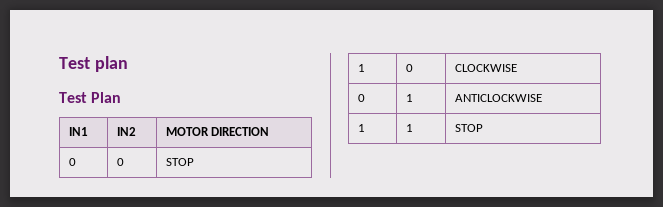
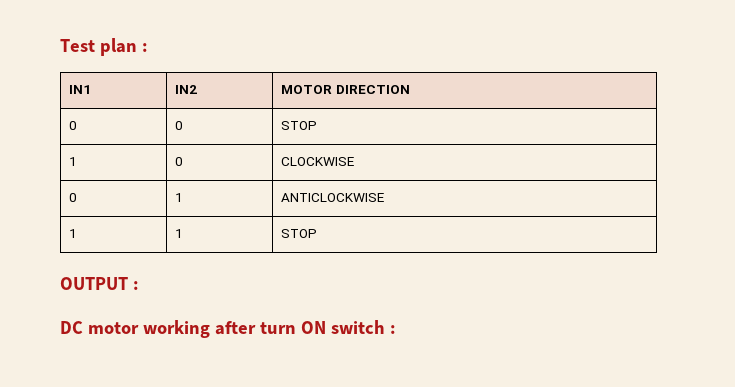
[59,92,122,103] // Test Plan -> [141,43,148,52] :
(483, 128) none -> [60,277,139,290] [60,320,396,338] // OUTPUT : // DC motor working after turn ON switch :

